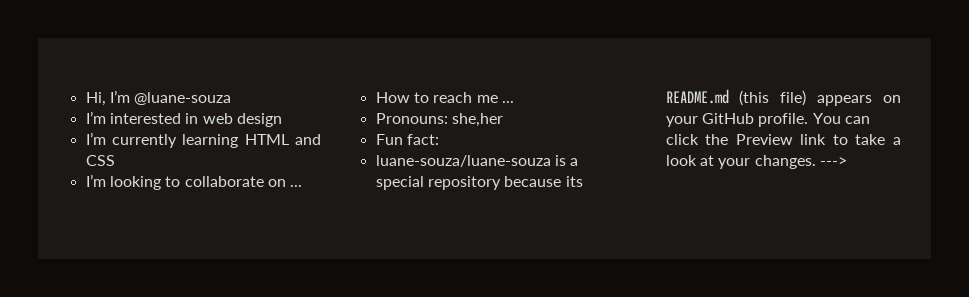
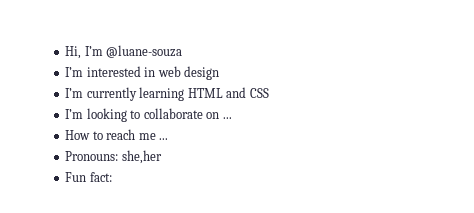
[375,155,579,167] [375,176,583,190] [665,89,901,106] [665,113,870,127] [665,134,901,145] [665,155,847,169] // luane-souza/luane-souza is a special repository because its README.md (this file) appears on your GitHub profile. You can click the Preview link to take a look at your changes. ---> -> (112, 177) none

